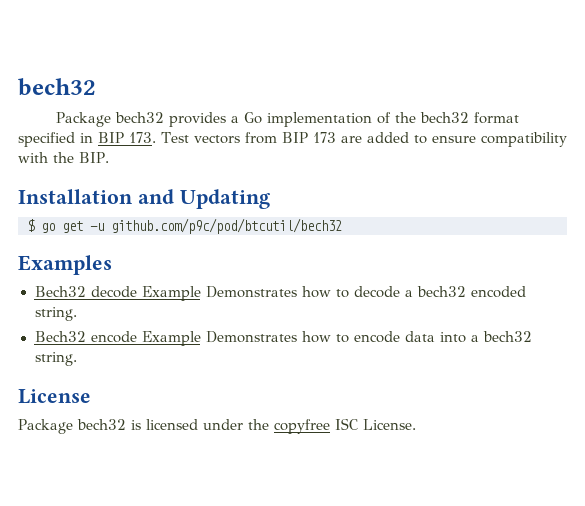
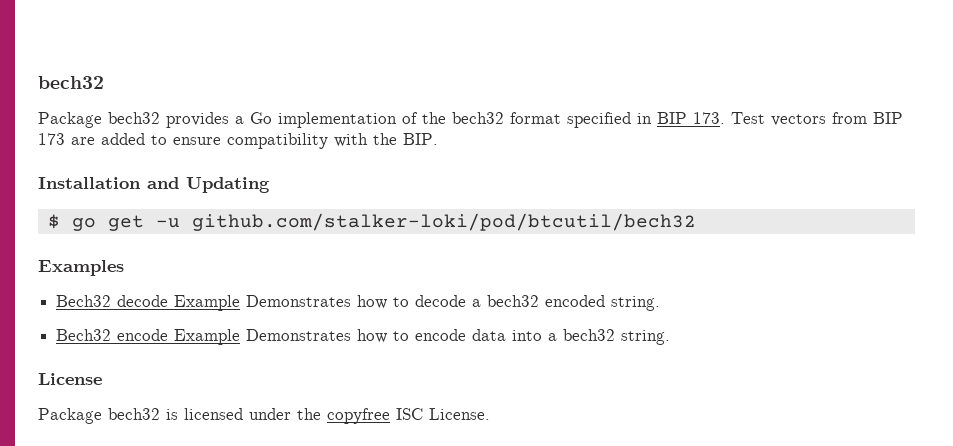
[111,218,342,234] github.com/p9c/pod/btcutil/bech32 -> [191,213,696,231] github.com/stalker-loki/pod/btcutil/bech32

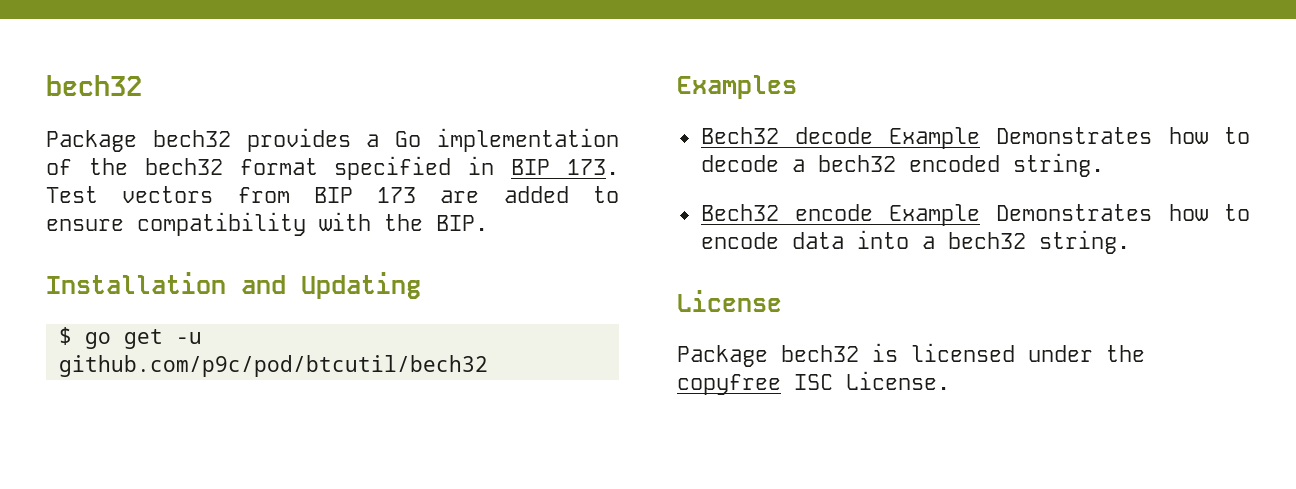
[191,213,696,231] github.com/stalker-loki/pod/btcutil/bech32 -> [58,355,488,377] github.com/p9c/pod/btcutil/bech32

